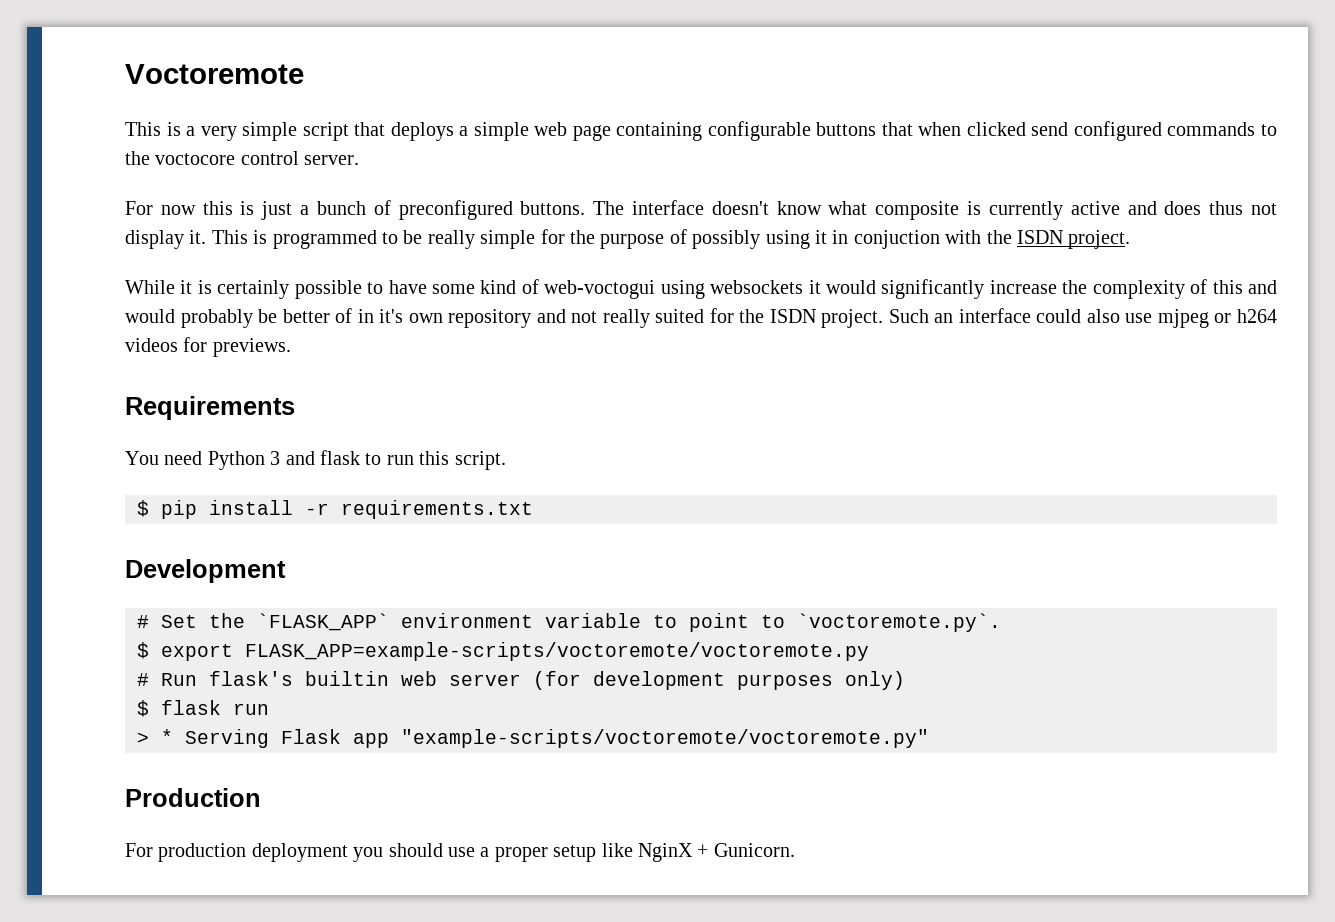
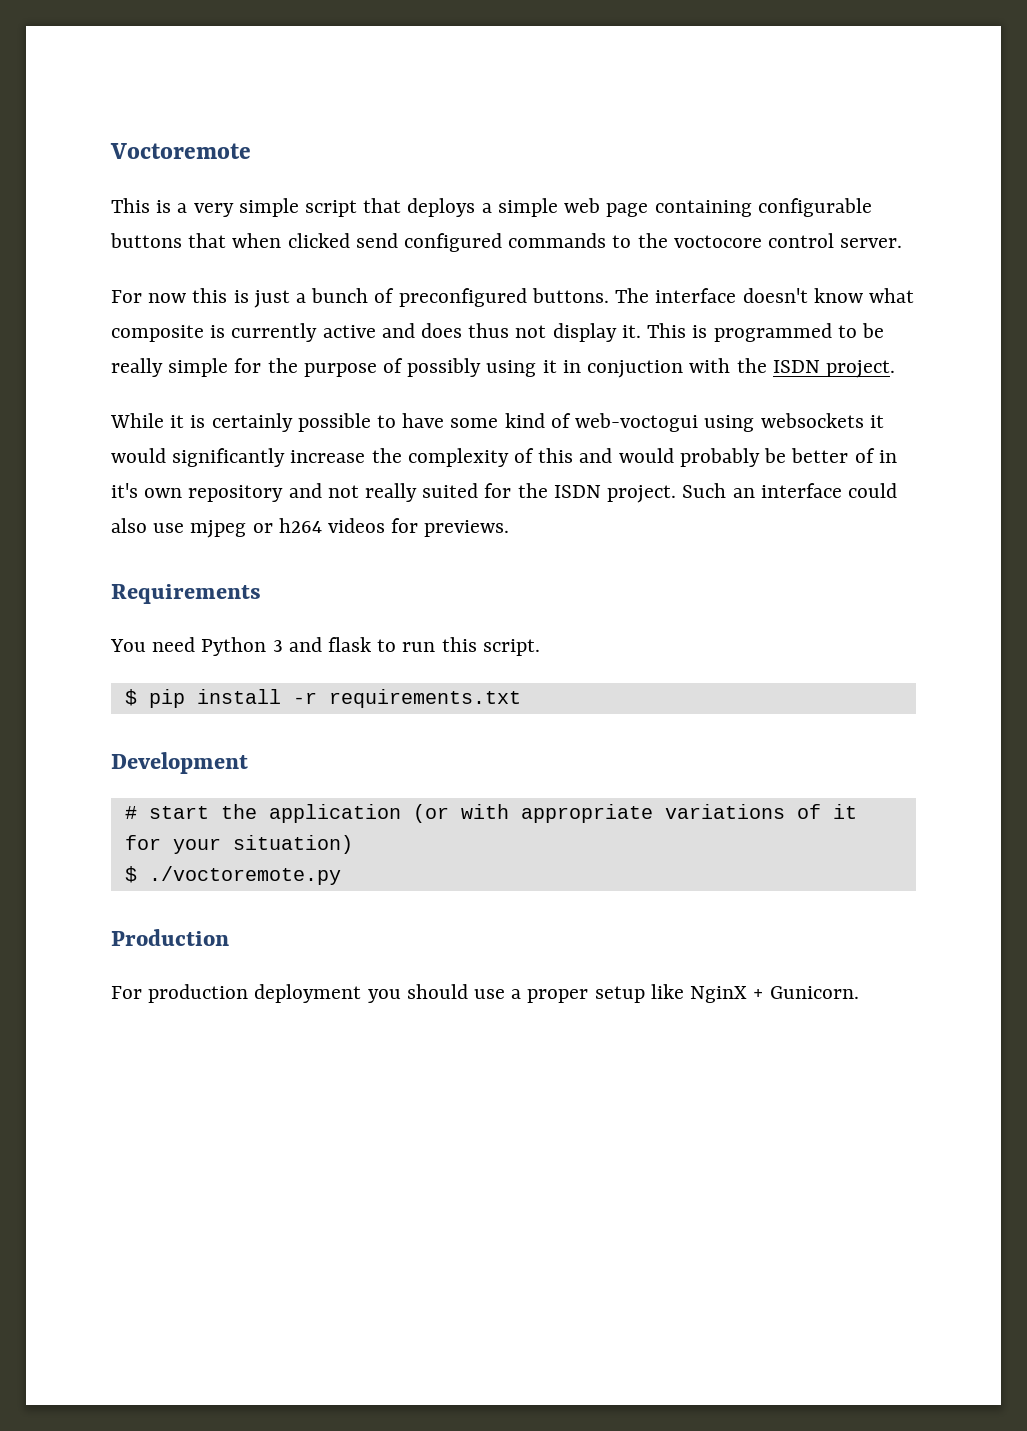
[161,613,1001,632] [137,642,869,661] [137,671,905,690] [137,700,269,717] [137,729,929,748] Set the `FLASK_APP` environment variable to point to `voctoremote.py`. // $ export FLASK_APP=example-scripts/voctoremote/voctoremote.py // # Run flask's builtin web server (for development purposes only) // $ flask run // > * Serving Flask app "example-scripts/voctoremote/voctoremote.py" -> [148,804,857,823] [124,835,353,854] [124,866,341,885] start the application (or with appropriate variations of it for your situation) // $ ./voctoremote.py

